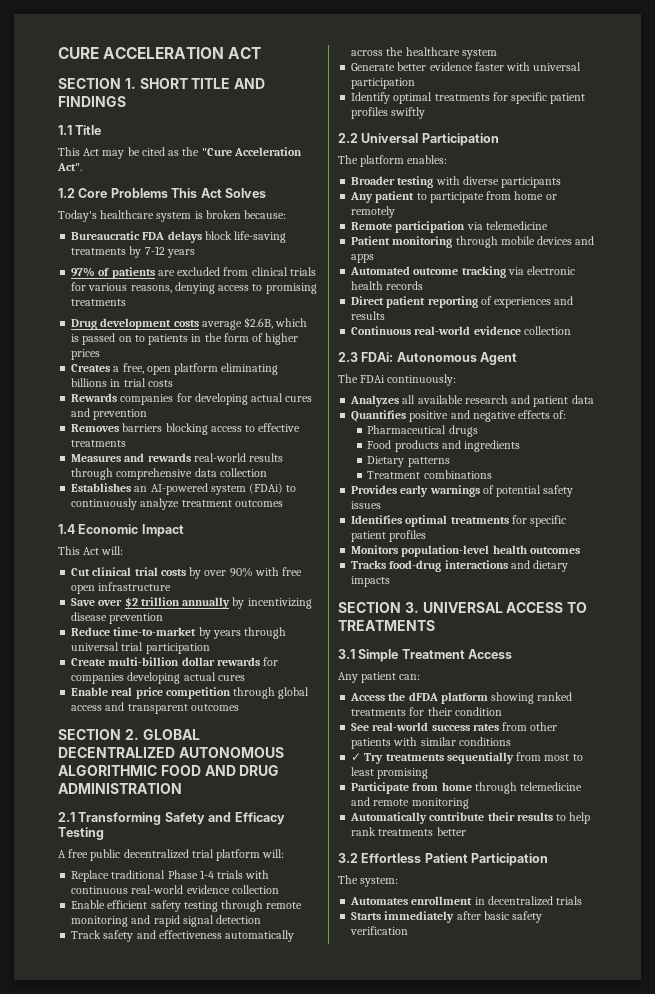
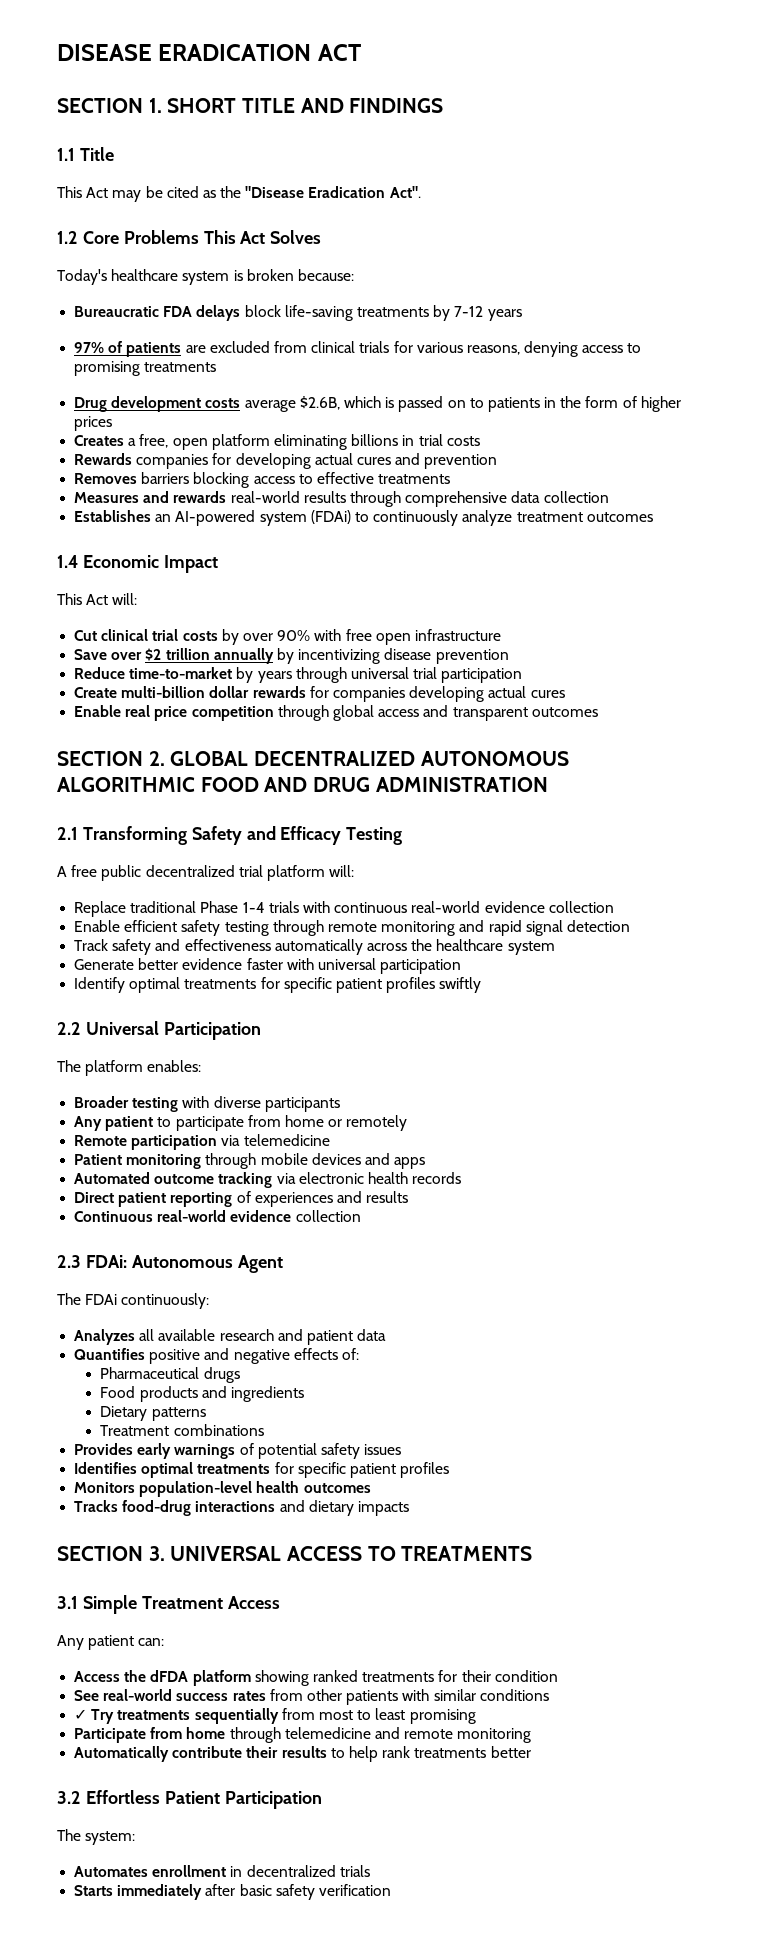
[58,47,225,59] CURE ACCELERATION -> [57,44,312,61] DISEASE ERADICATION
[201,147,302,156] "Cure Acceleration -> [245,186,386,198] "Disease Eradication

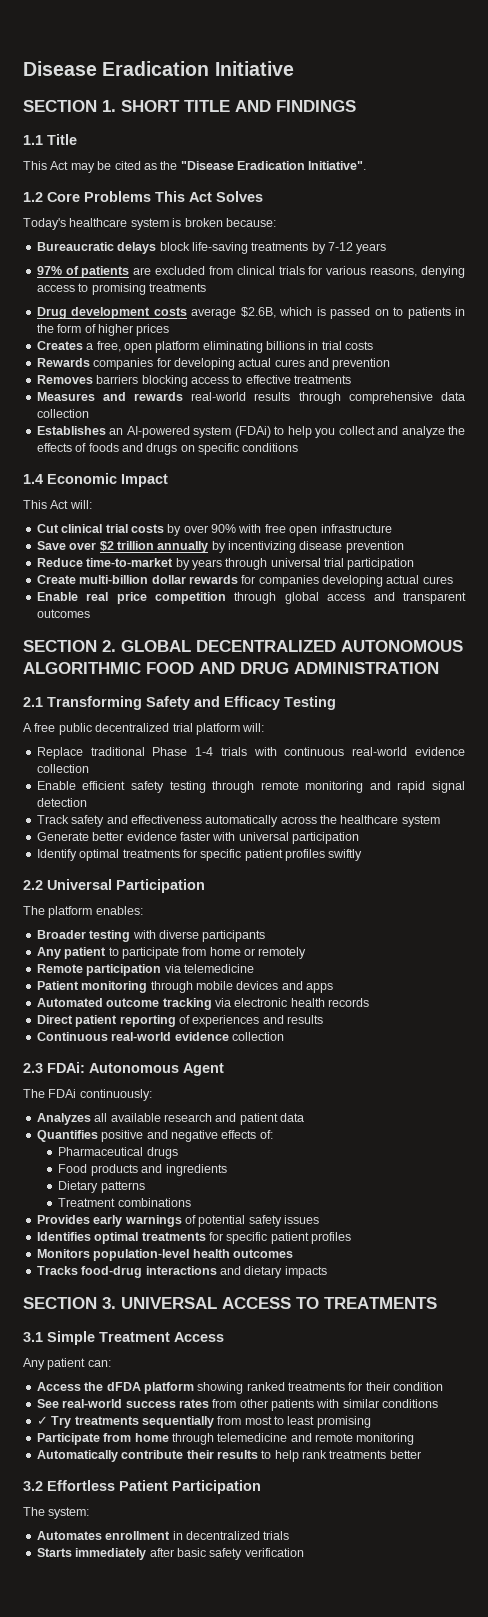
[57,44,361,61] DISEASE ERADICATION ACT -> [23,61,294,76] Disease Eradication Initiative
[389,186,421,198] Act". -> [308,161,367,170] Initiative".
[163,306,193,317] FDA -> (114, 246) none
[373,510,653,526] continuously analyze treatment outcomes -> [287,426,466,438] [36,443,299,455] help you collect and analyze the effects of foods and drugs on specific conditions

